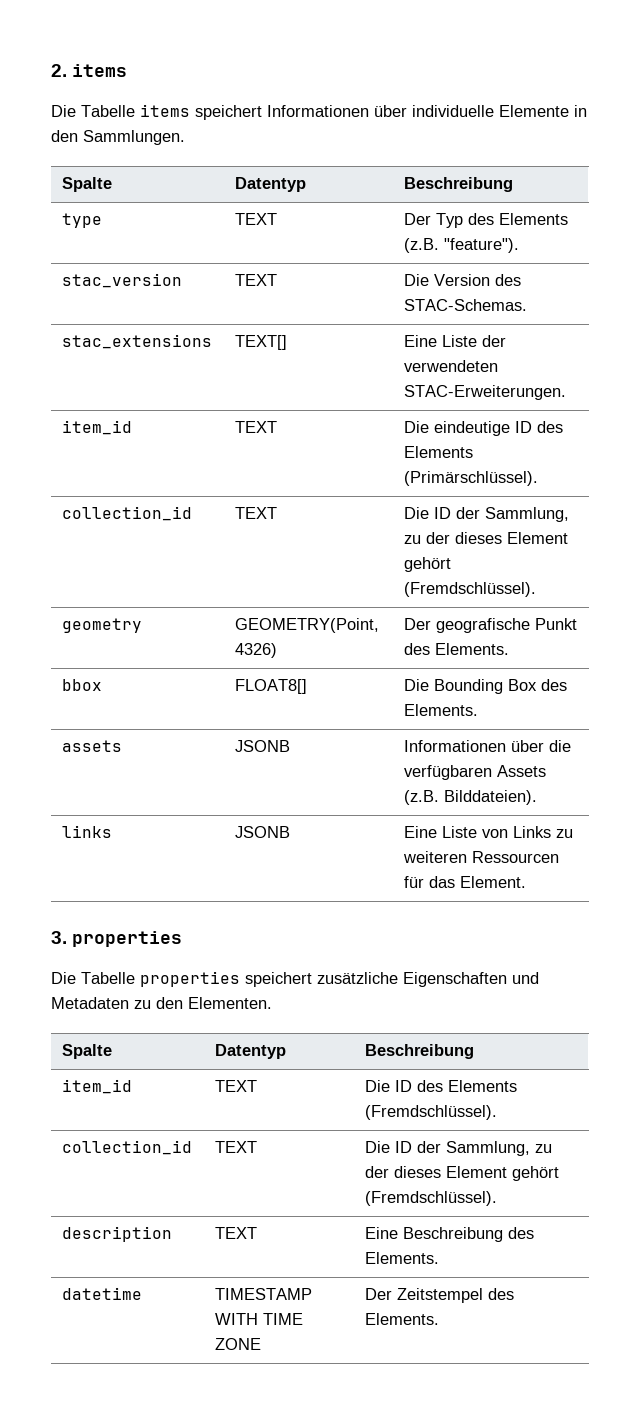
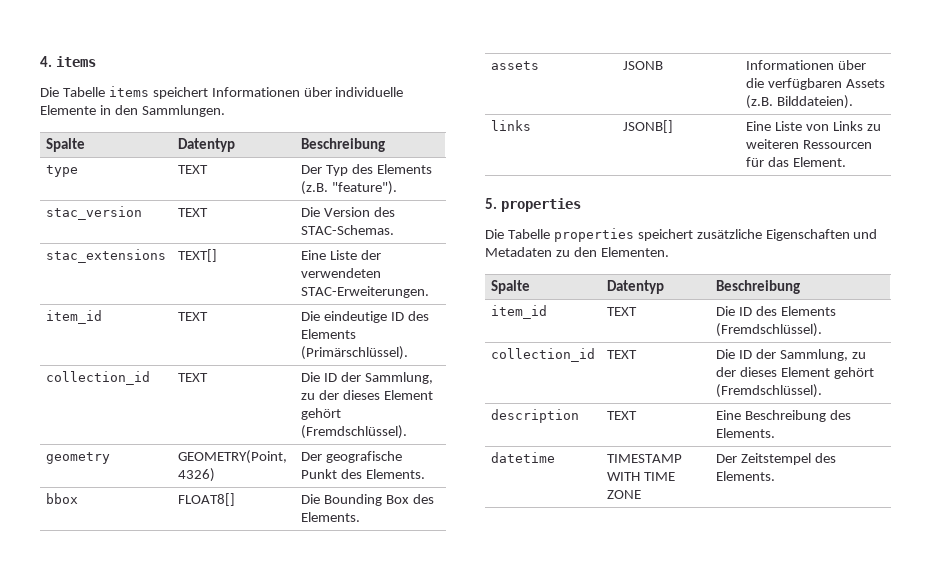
[51,64,67,77] 2. -> [40,56,52,67] 4.
[235,826,291,838] JSONB -> [622,120,673,133] JSONB[]
[51,931,67,944] 3. -> [485,198,497,209] 5.

